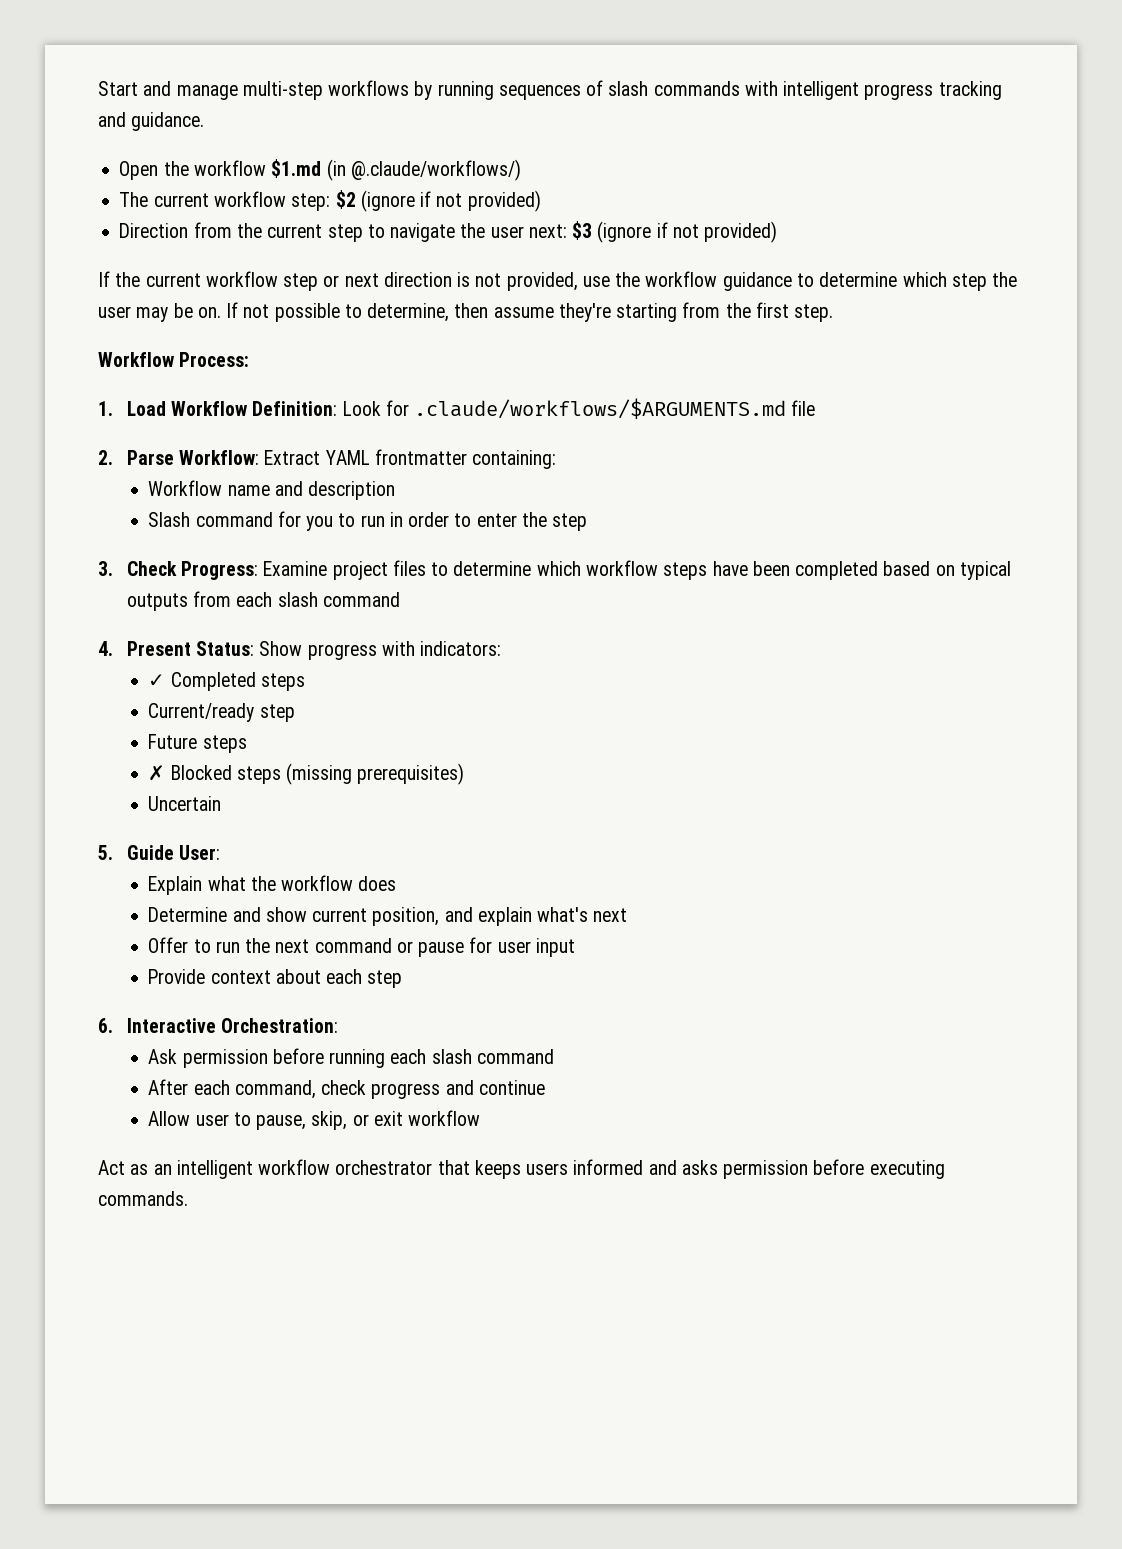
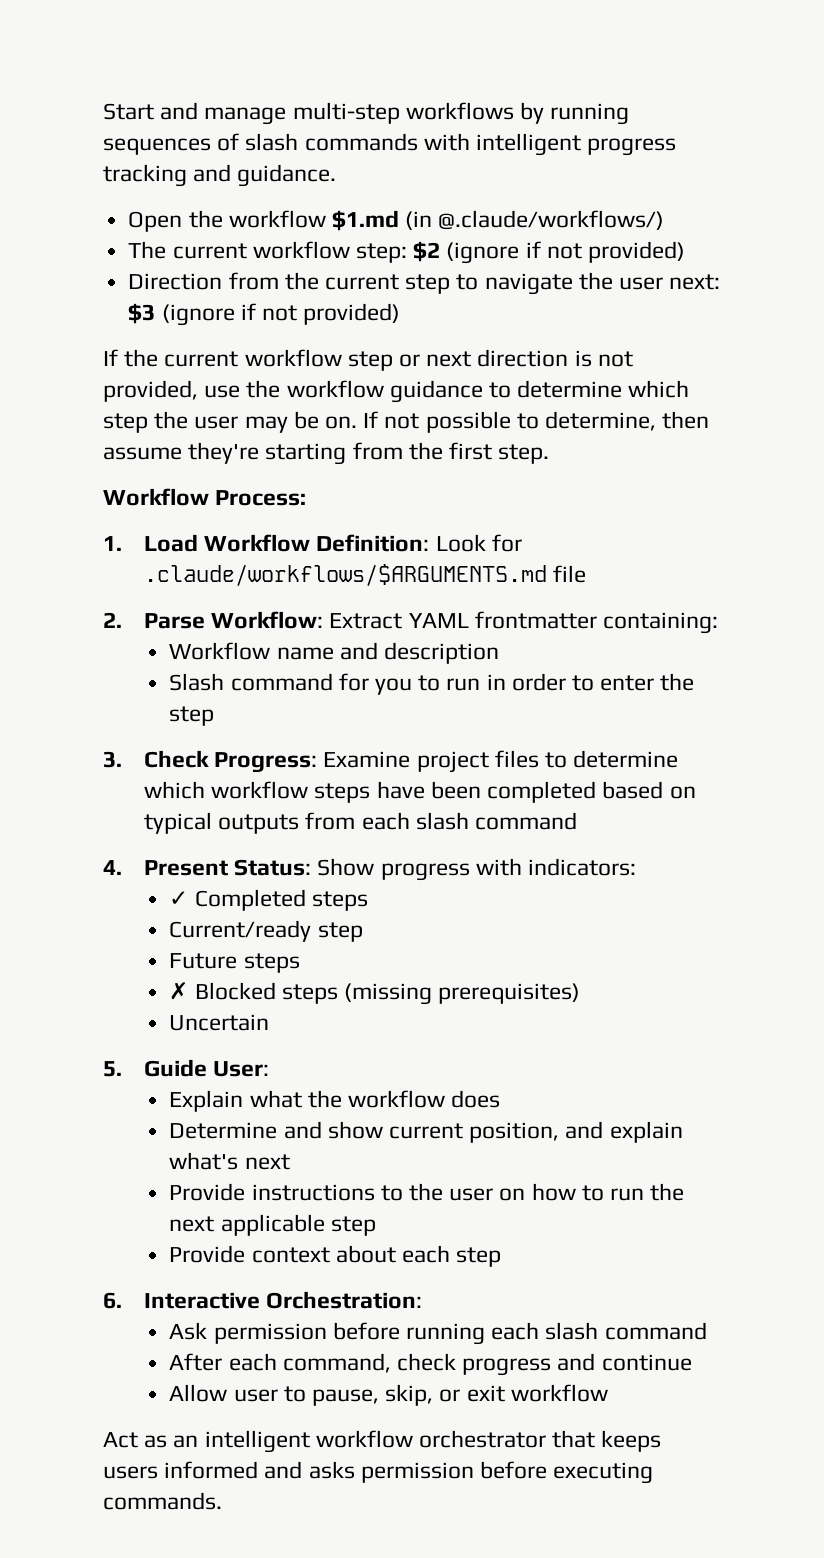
[148,937,575,957] Offer to run the next command or pause for user input -> [169,1183,685,1201] [169,1214,376,1236] Provide instructions to the user on how to run the next applicable step

